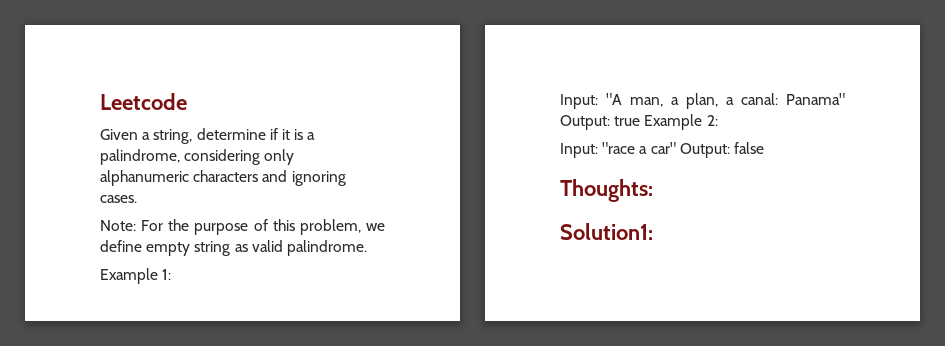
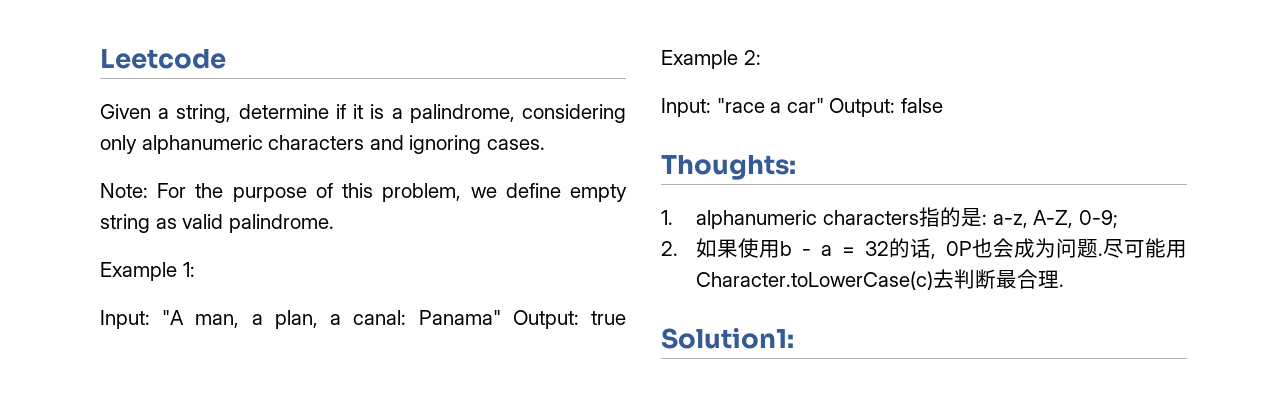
(653, 190) none -> [661,207,1118,229] [661,238,1187,259] [696,269,1065,290] // 1. alphanumeric characters指的是: a-z, A-Z, 0-9; // 2.如果使用b - a = 32的话, 0P也会成为问题.尽可能用Character.toLowerCase(c)去判断最合理.

